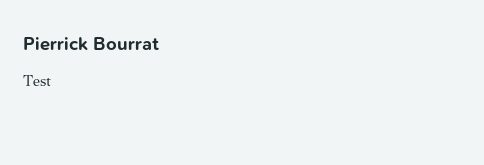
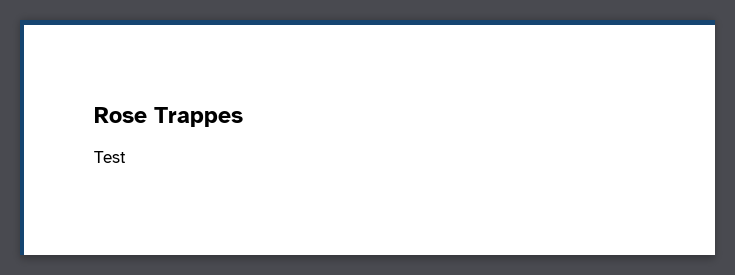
[23,37,159,51] Pierrick Bourrat -> [94,107,243,127] Rose Trappes

